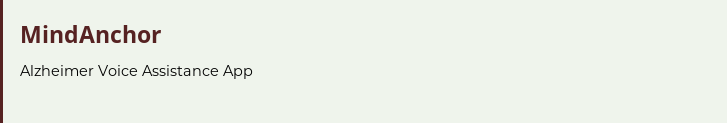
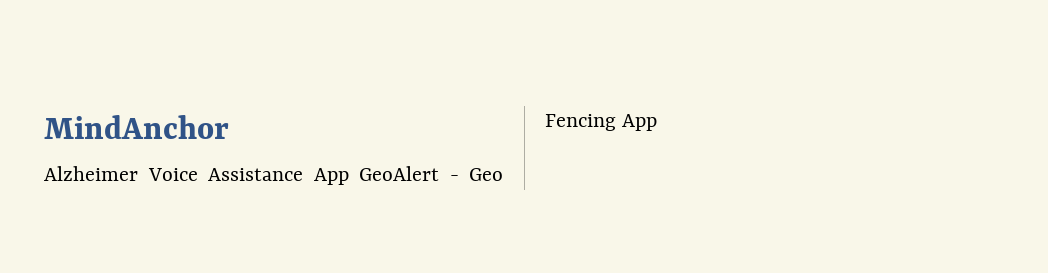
(253, 72) none -> [359,166,503,181] [545,114,658,131] GeoAlert - Geo Fencing App

